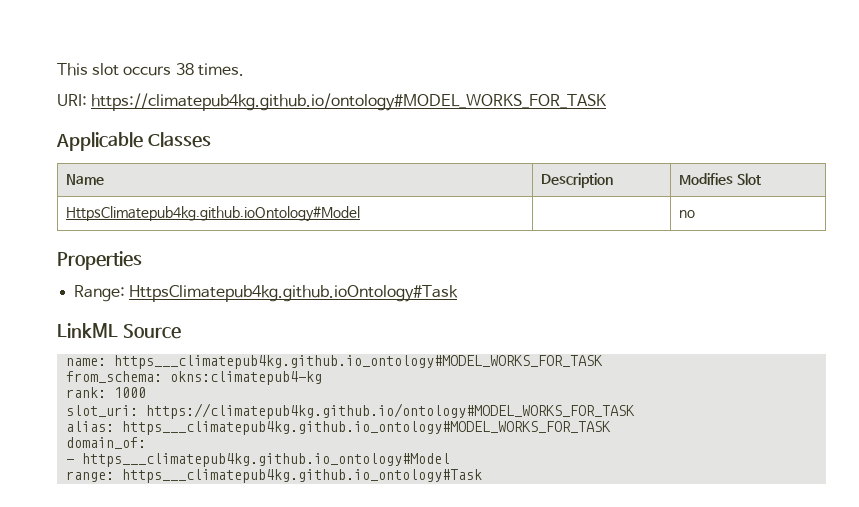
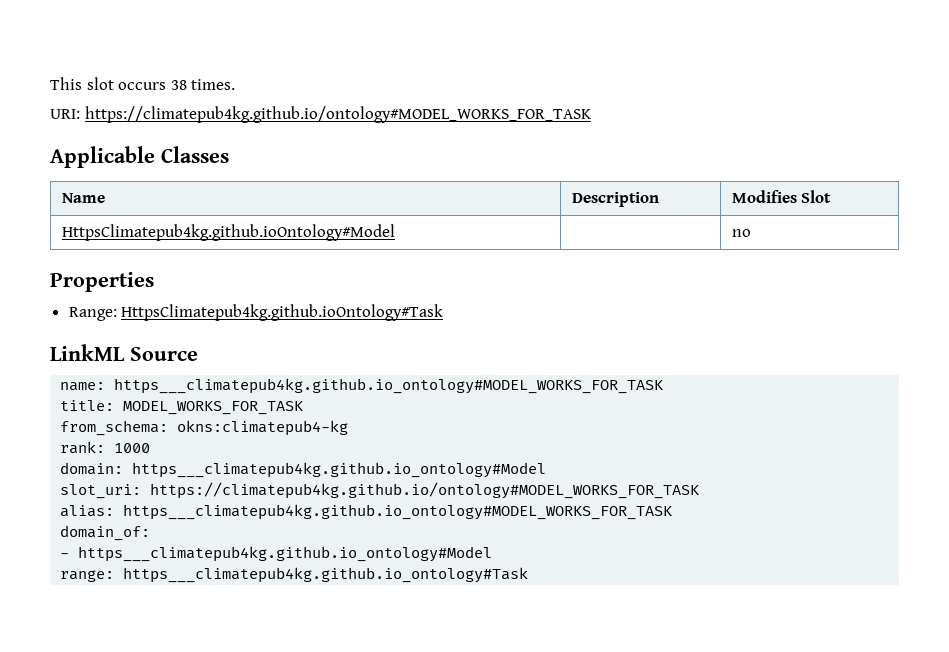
(604, 362) none -> [60,400,305,415] // title: MODEL_WORKS_FOR_TASK
(147, 392) none -> [60,462,547,478] // domain: https___climatepub4kg.github.io_ontology#Model

